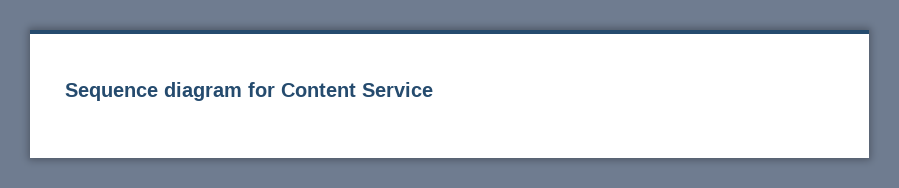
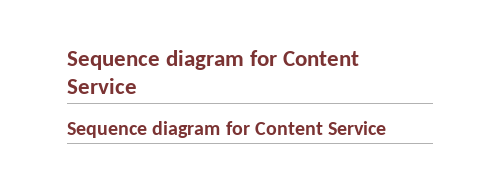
[65,82,433,101] Sequence diagram for Content Service -> [67,50,360,70] [67,78,137,94] [67,121,387,138] Sequence diagram for Content Service // Sequence diagram for Content Service

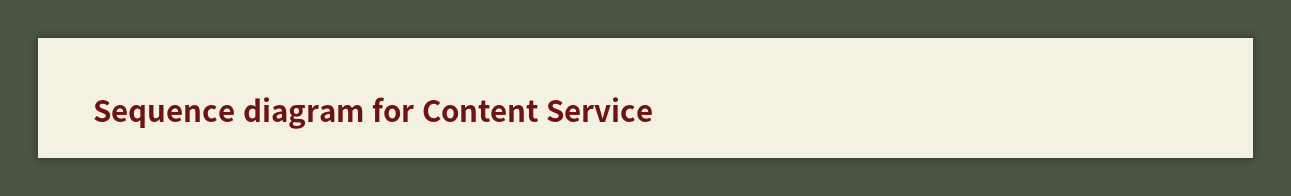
[67,50,360,70] [67,78,137,94] [67,121,387,138] Sequence diagram for Content Service // Sequence diagram for Content Service -> [93,97,653,129] Sequence diagram for Content Service

